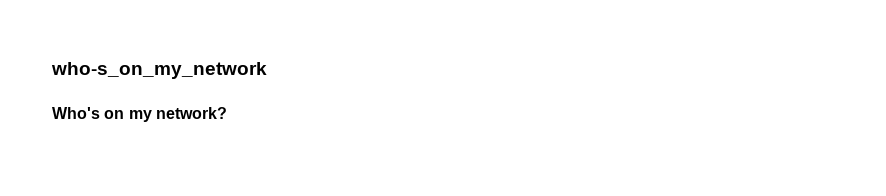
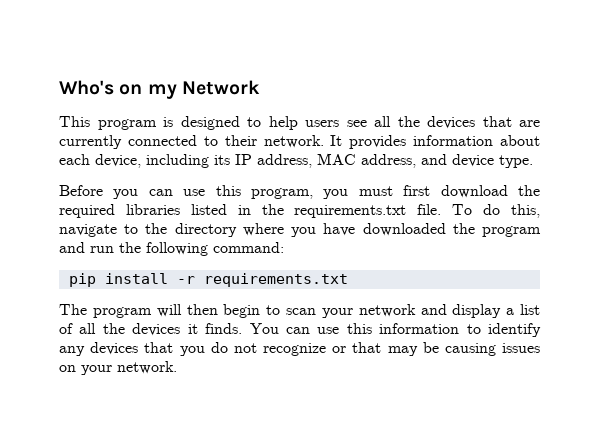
[51,62,267,79] who-s_on_my_network // -> (59, 87) none
[155,107,227,119] network? -> [181,80,260,95] [59,116,540,130] [59,135,540,149] [59,153,533,168] [59,185,540,199] [59,204,541,218] [59,223,541,237] [59,242,284,256] [68,273,348,287] [59,304,540,318] [59,323,541,337] [59,342,541,356] [59,361,177,375] Network // This program is designed to help users see all the devices that are currently connected to their network. It provides information about each device, including its IP address, MAC address, and device type. // Before you can use this program, you must first download the required libraries listed in the requirements.txt file. To do this, navigate to the directory where you have downloaded the program and run the following command: // pip install -r requirements.txt // The program will then begin to scan your network and display a list of all the devices it finds. You can use this information to identify any devices that you do not recognize or that may be causing issues on your network.

